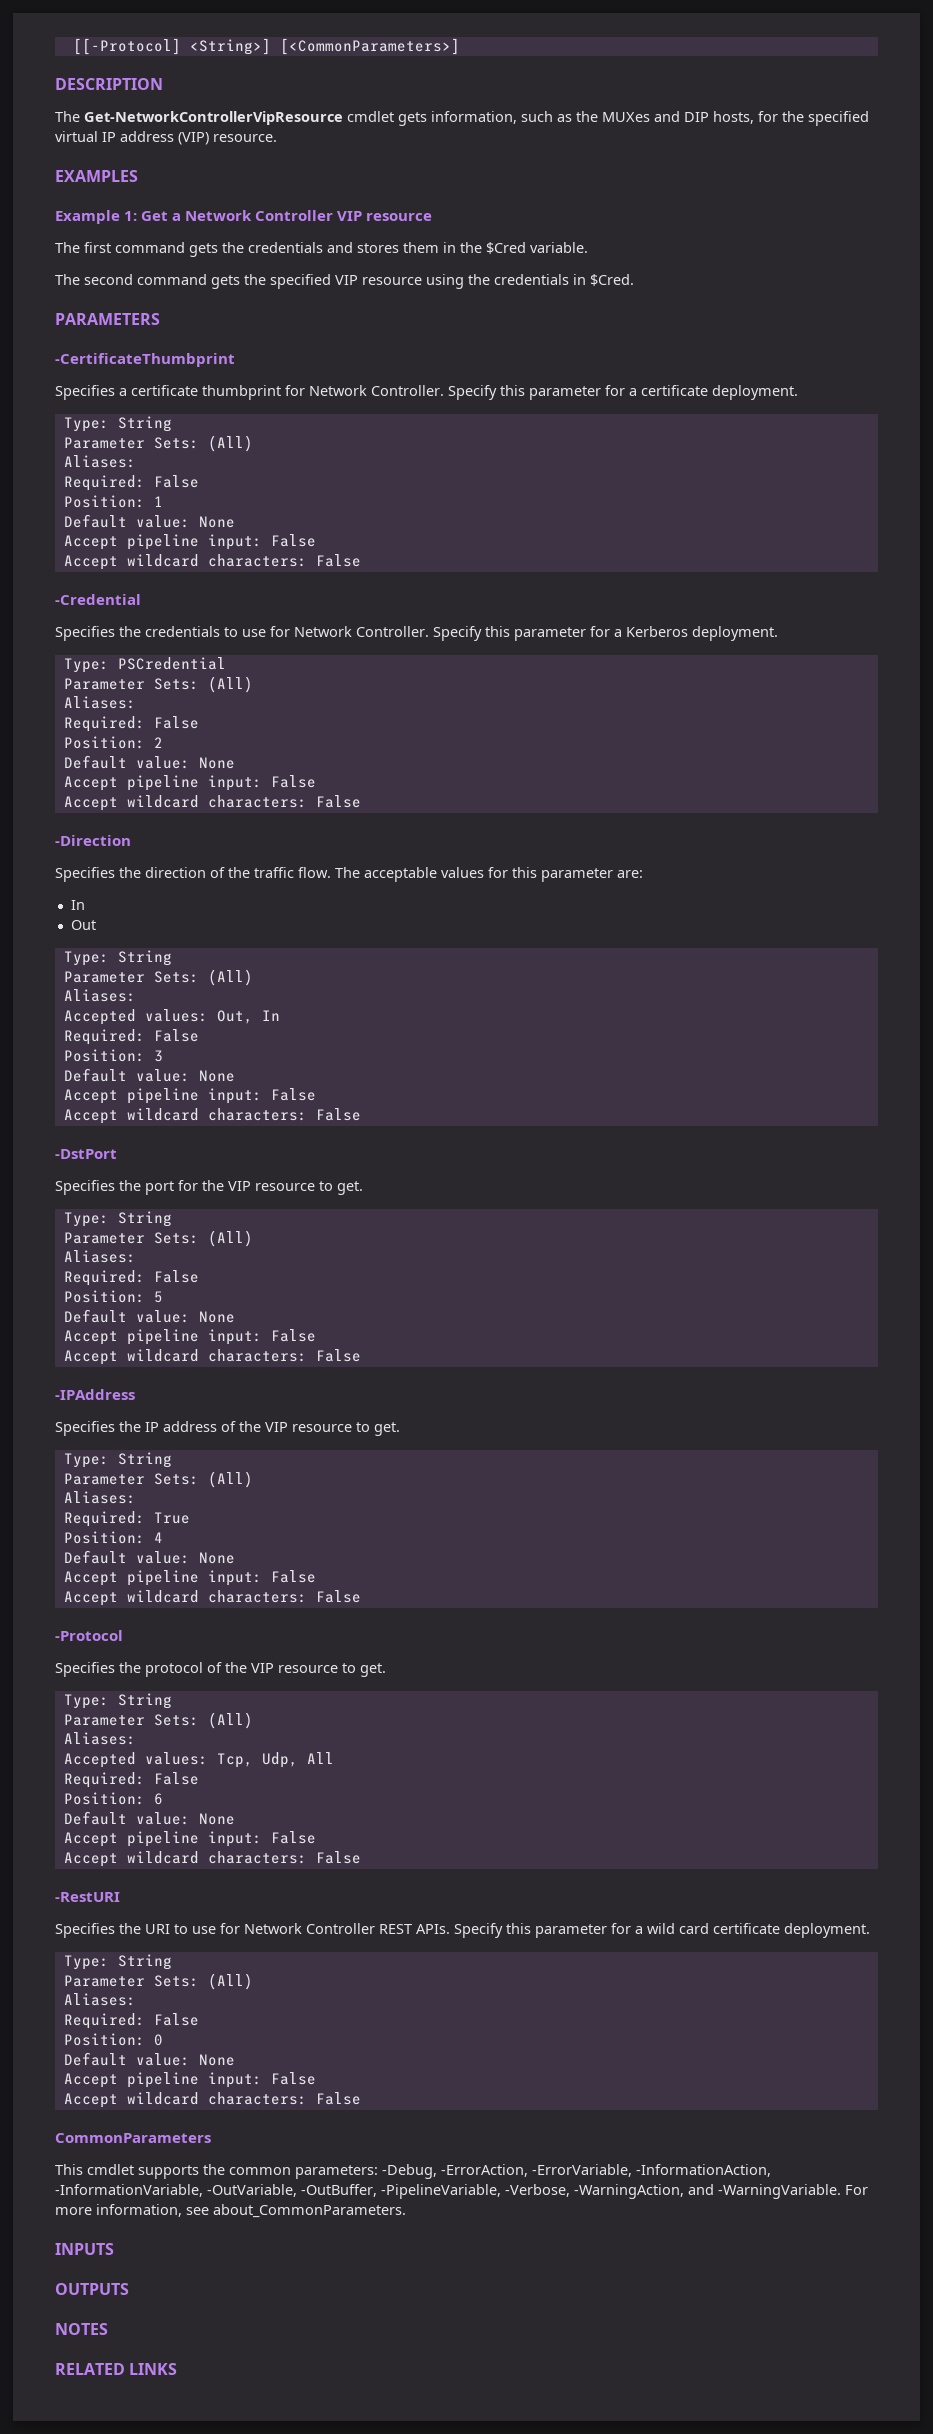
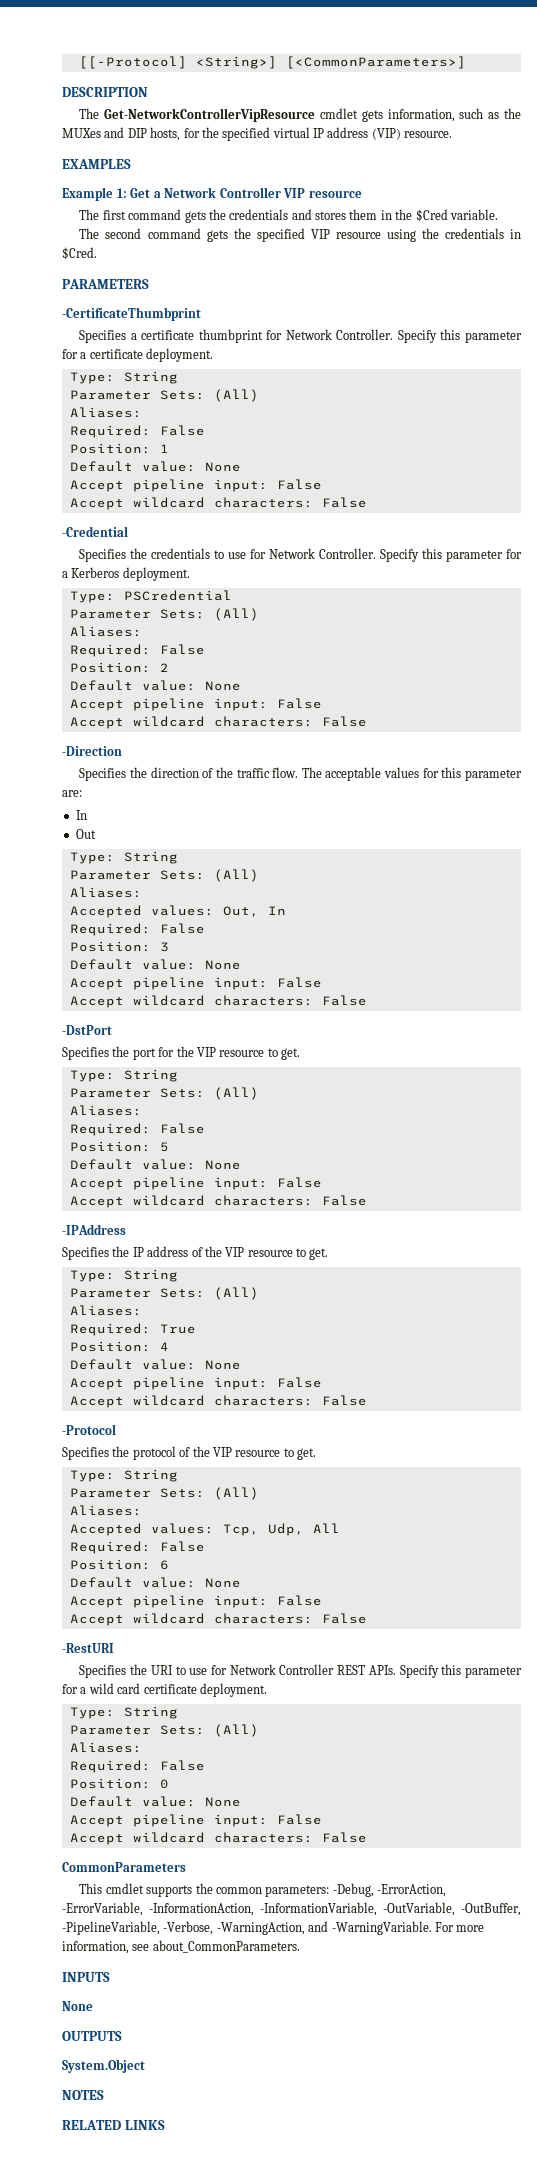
(114, 2249) none -> [62,2001,93,2011] // None
(129, 2289) none -> [62,2059,145,2073] // System.Object

